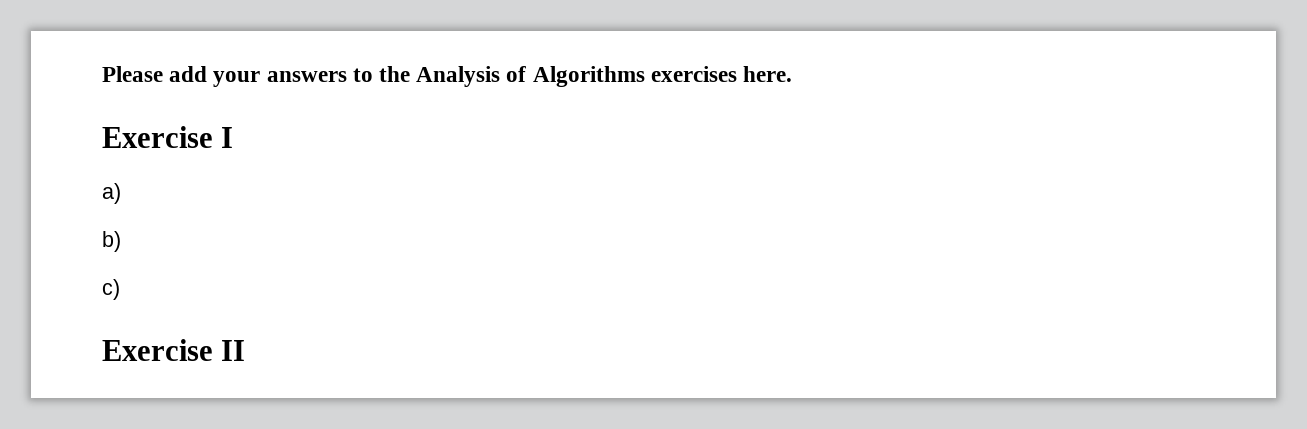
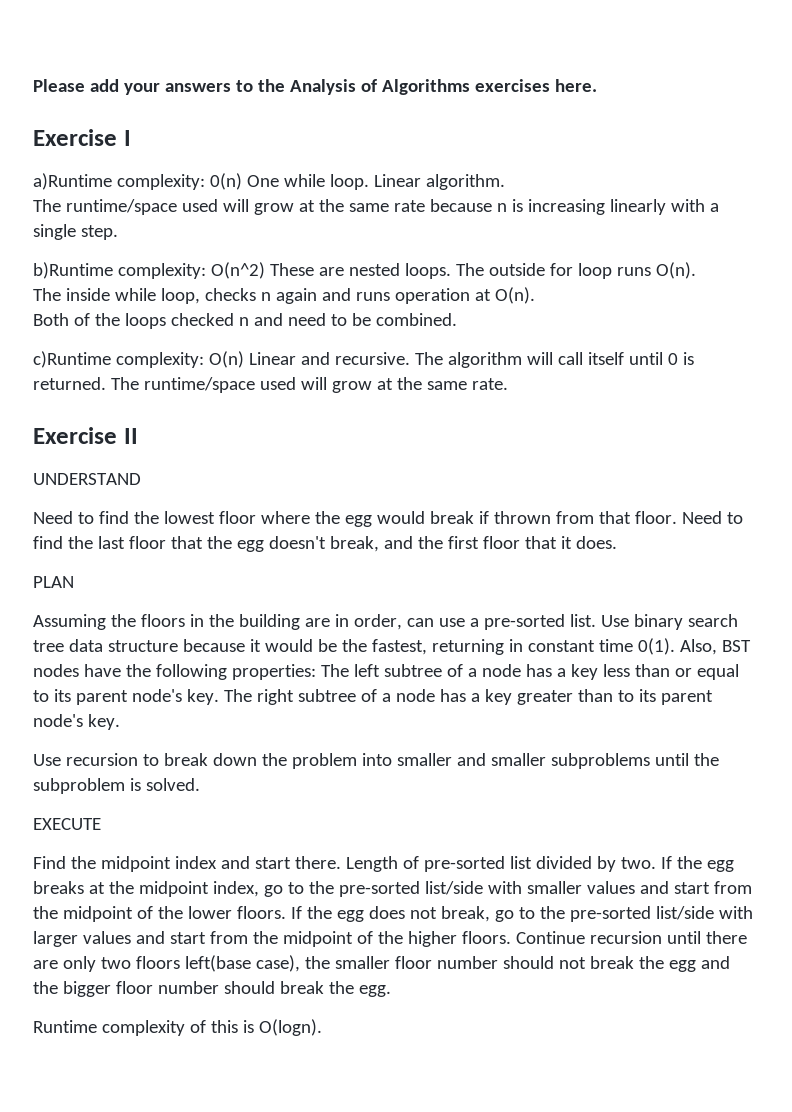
[102,183,121,204] [102,231,121,252] [102,279,120,300] [102,339,246,361] a) // b) // c) // Exercise II -> [33,173,505,190] [33,199,719,215] [33,224,118,240] [33,262,696,279] [33,287,535,304] [33,313,457,329] [33,351,694,368] [33,377,508,393] [33,427,138,444] [33,473,141,485] [33,511,743,527] [33,536,617,552] [33,576,74,588] [33,614,738,630] [33,638,751,655] [33,664,739,680] [33,689,713,705] [33,714,120,730] [33,753,719,769] [33,778,200,794] [33,818,101,830] [33,856,734,872] [33,881,752,897] [33,906,753,922] [33,931,747,947] [33,955,730,972] [33,981,391,997] [33,1019,322,1036] a)Runtime complexity: 0(n) One while loop. Linear algorithm. // The runtime/space used will grow at the same rate because n is increasing linearly with a single step. // b)Runtime complexity: O(n^2) These are nested loops. The outside for loop runs O(n). // The inside while loop, checks n again and runs operation at O(n). // Both of the loops checked n and need to be combined. // c)Runtime complexity: O(n) Linear and recursive. The algorithm will call itself until 0 is returned. The runtime/space used will grow at the same rate. // Exercise II // UNDERSTAND // Need to find the lowest floor where the egg would break if thrown from that floor. Need to find the last floor that the egg doesn't break, and the first floor that it does. // PLAN // Assuming the floors in the building are in order, can use a pre-sorted list. Use binary search tree data structure because it would be the fastest, returning in constant time 0(1). Also, BST nodes have the following properties: The left subtree of a node has a key less than or equal to its parent node's key. The right subtree of a node has a key greater than to its parent node's key. // Use recursion to break down the problem into smaller and smaller subproblems until the subproblem is solved. // EXECUTE // Find the midpoint index and start there. Length of pre-sorted list divided by two. If the egg breaks at the midpoint index, go to the pre-sorted list/side with smaller values and start from the midpoint of the lower floors. If the egg does not break, go to the pre-sorted list/side with larger values and start from the midpoint of the higher floors. Continue recursion until there are only two floors left(base case), the smaller floor number should not break the egg and the bigger floor number should break the egg. // Runtime complexity of this is O(logn).

